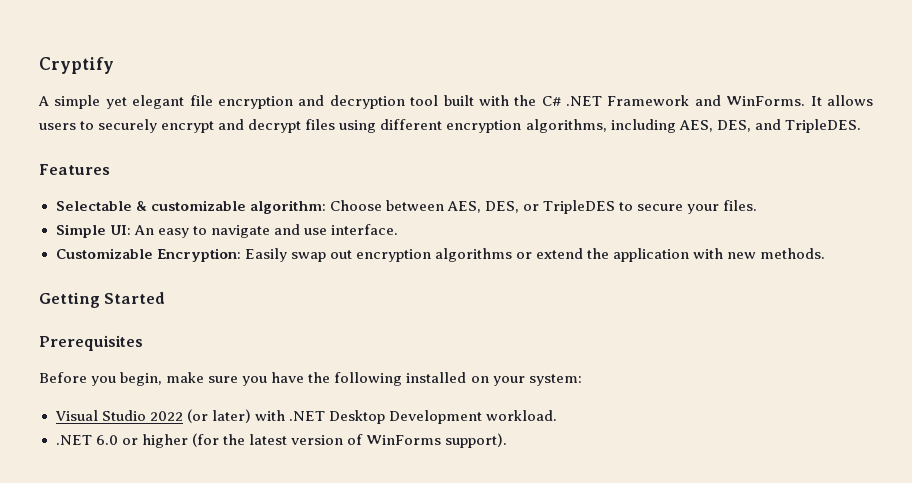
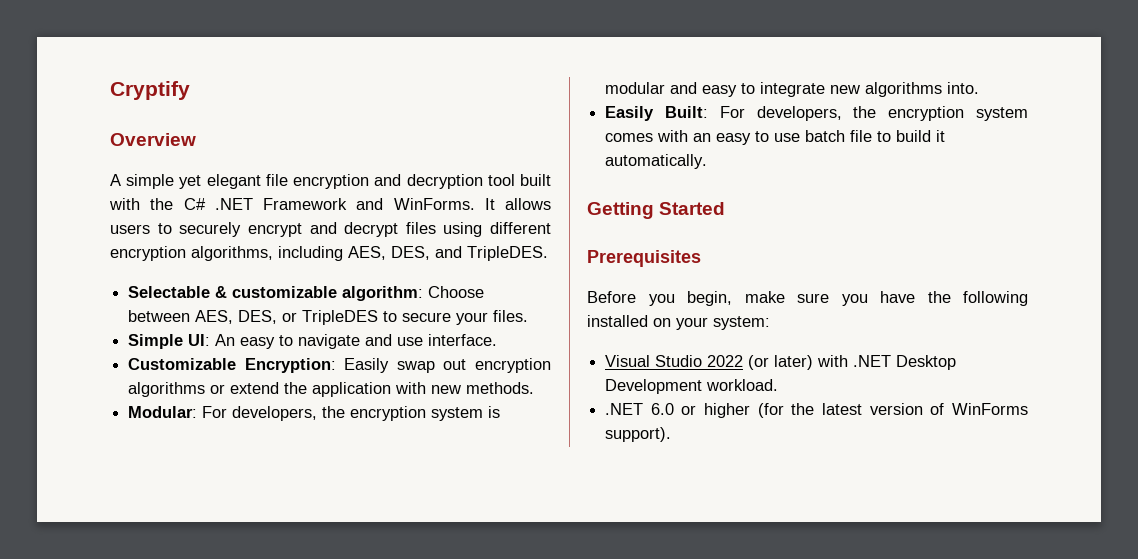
(114, 65) none -> [110,133,196,146] // Overview
[39,164,110,175] // Features -> (548, 253) none
(826, 253) none -> [128,406,501,421] [605,82,980,97] [605,106,1028,121] [605,130,946,145] [605,154,708,169] // Modular: For developers, the encryption system is modular and easy to integrate new algorithms into. // Easily Built: For developers, the encryption system comes with an easy to use batch file to build it automatically.

